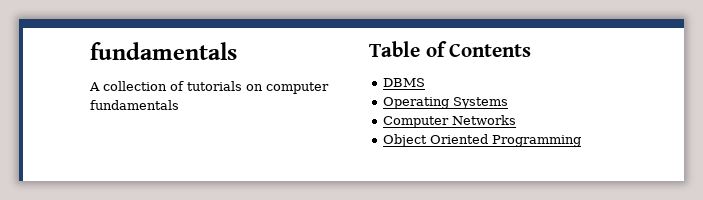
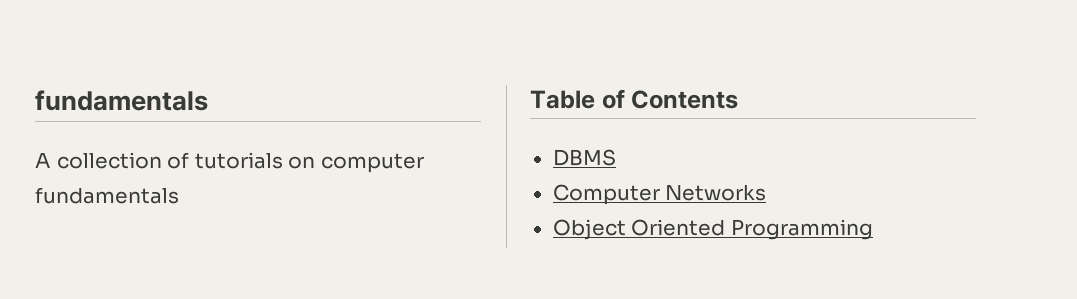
[383,97,509,109] // Operating Systems -> (616, 157) none

